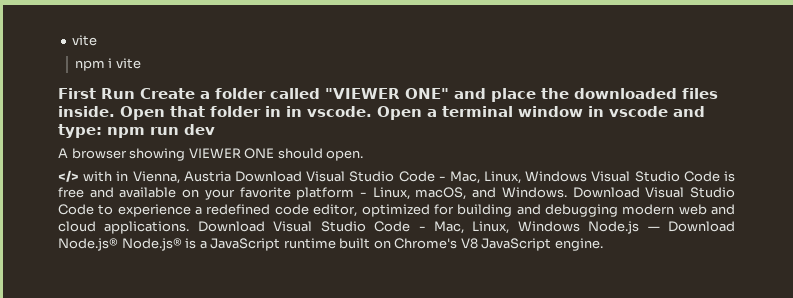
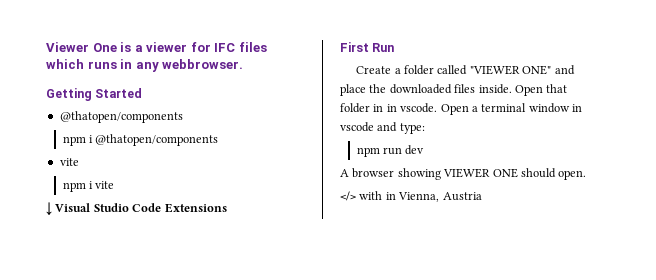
(72, 40) none -> [46,42,267,52] [46,59,244,72] [46,88,143,101] [59,111,183,123] [62,134,219,146] Viewer One is a viewer for IFC files which runs in any webbrowser. // Getting Started // @thatopen/components // npm i @thatopen/components //
(141, 63) none -> [46,202,227,215] // ↓ Visual Studio Code Extensions
(135, 93) none -> (395, 47) //
(102, 131) none -> (425, 128) //
[234,171,735,184] [58,187,735,200] [58,204,735,217] [58,221,735,234] [58,238,603,251] Download Visual Studio Code - Mac, Linux, Windows Visual Studio Code is free and available on your favorite platform - Linux, macOS, and Windows. Download Visual Studio Code to experience a redefined code editor, optimized for building and debugging modern web and cloud applications. Download Visual Studio Code - Mac, Linux, Windows Node.js — Download Node.js® Node.js® is a JavaScript runtime built on Chrome's V8 JavaScript engine. -> (482, 196) none

